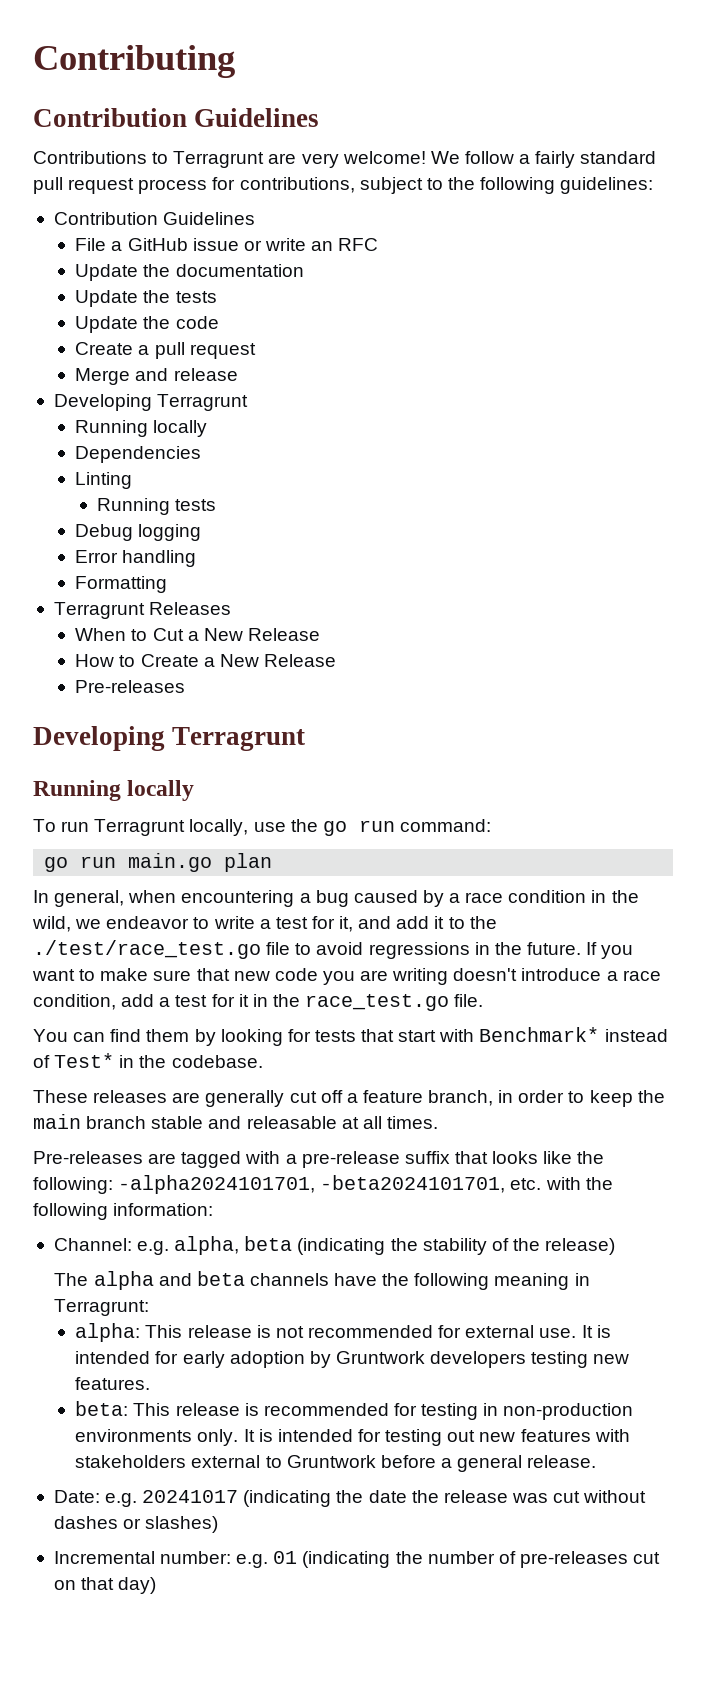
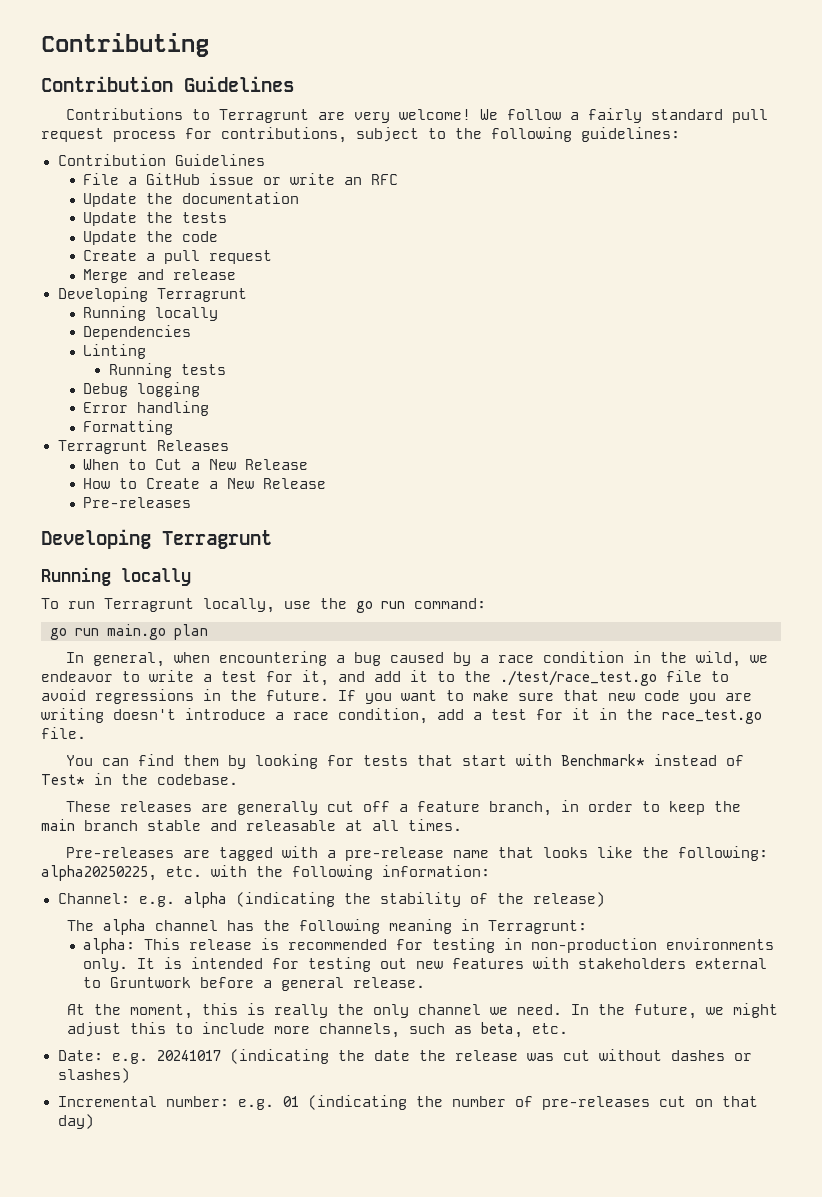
[404,1151,450,1164] suffix -> [453,850,490,858] name
[118,1175,506,1194] -alpha2024101701, -beta2024101701, -> [41,865,157,881] alpha20250225,
[174,1236,293,1255] alpha, beta -> [183,892,227,908] alpha
[158,1271,378,1286] and beta channels have -> [154,920,254,931] channel has
[275,1325,611,1338] [75,1351,630,1368] [75,1377,151,1390] [75,1401,259,1416] not recommended for external use. It is intended for early adoption by Gruntwork developers testing new features. // beta: This release is -> (280, 944) none
(597, 1461) none -> [66,1003,778,1019] [66,1022,568,1038] // At the moment, this is really the only channel we need. In the future, we might adjust this to include more channels, such as beta, etc.

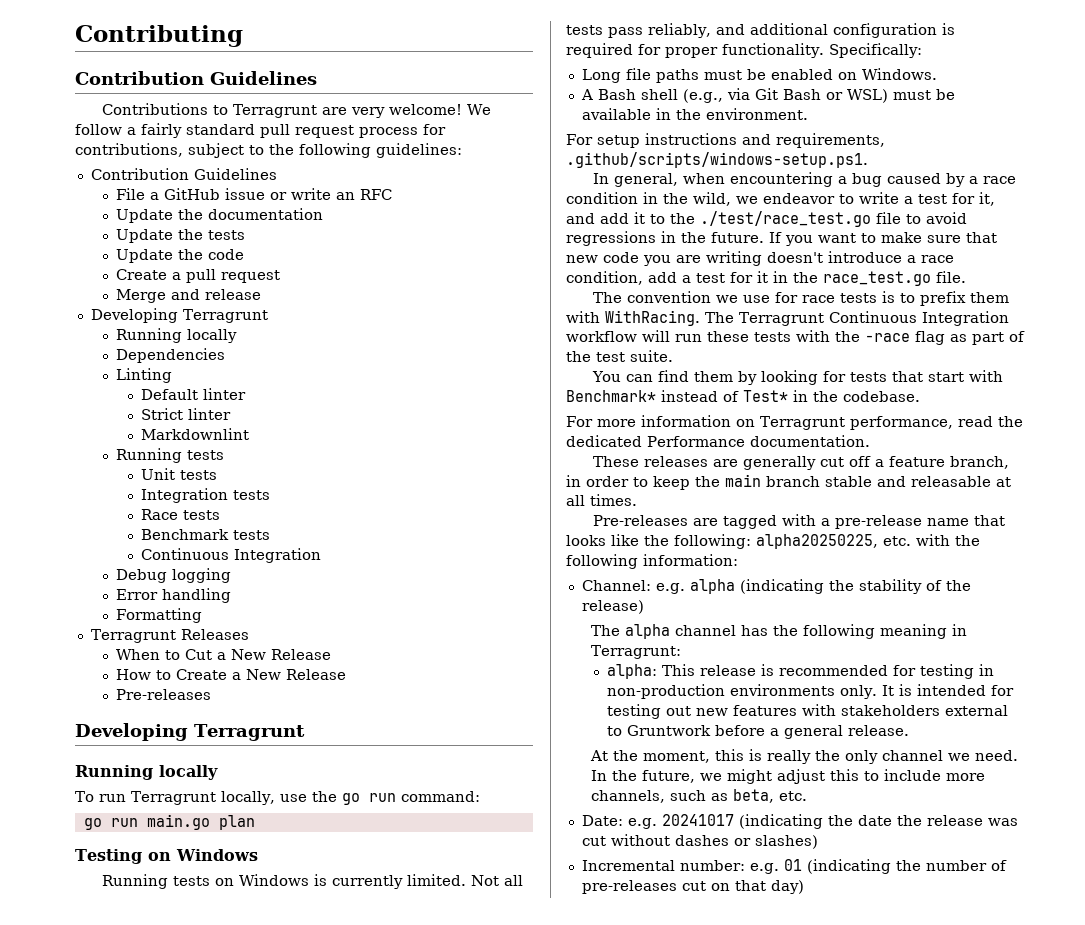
[108,363,226,378] Running tests -> [141,388,247,400] [141,408,232,420] [141,428,250,440] [116,448,225,463] [141,468,218,480] [141,488,271,503] [141,509,221,520] [141,529,271,540] [141,548,322,563] Default linter // Strict linter // Markdownlint // Running tests // Unit tests // Integration tests // Race tests // Benchmark tests // Continuous Integration
(208, 632) none -> [75,849,258,864] [101,874,523,889] [566,23,955,38] [566,43,922,58] [581,68,937,83] [580,88,955,103] [581,108,808,120] [566,133,885,148] [566,152,868,168] // Testing on Windows // Running tests on Windows is currently limited. Not all tests pass reliably, and additional configuration is required for proper functionality. Specifically: // Long file paths must be enabled on Windows. // A Bash shell (e.g., via Git Bash or WSL) must be available in the environment. // For setup instructions and requirements, .github/scripts/windows-setup.ps1.
(86, 733) none -> [592,291,1009,306] [566,310,1009,326] [566,330,1025,345] [566,350,673,362] // The convention we use for race tests is to prefix them with WithRacing. The Terragrunt Continuous Integration workflow will run these tests with the -race flag as part of the test suite.
(238, 779) none -> [566,415,1023,430] [566,435,870,447] // For more information on Terragrunt performance, read the dedicated Performance documentation.

